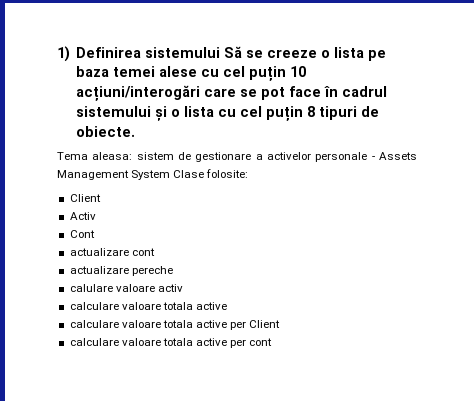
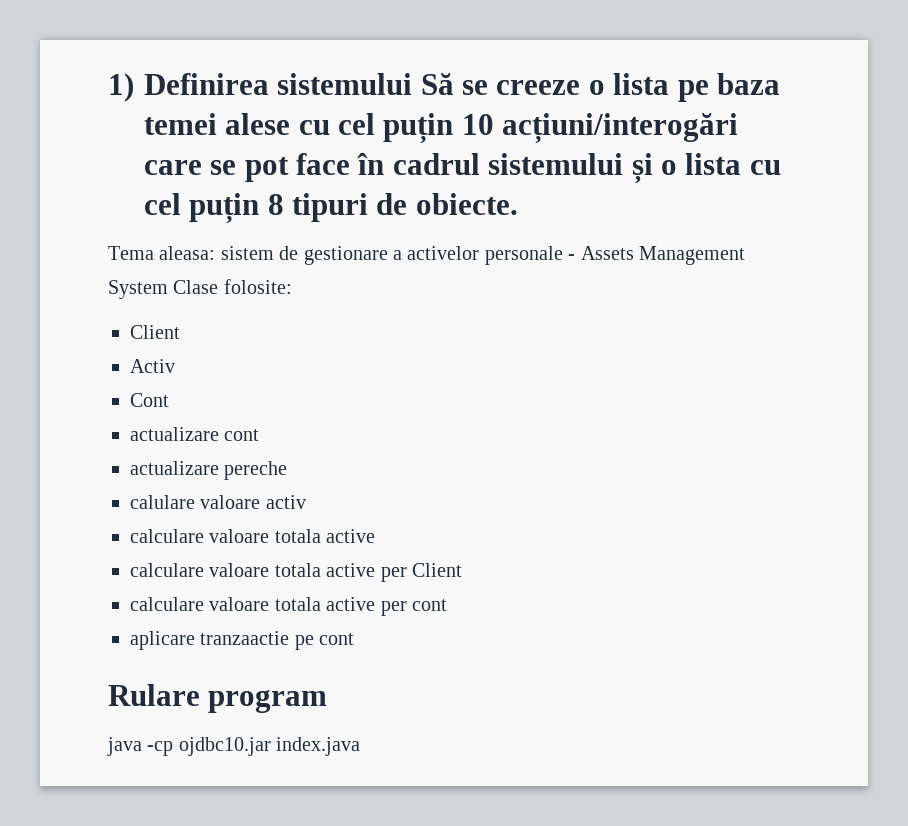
(273, 342) none -> [130,631,355,650] [108,684,328,713] [107,737,361,756] // aplicare tranzaactie pe cont // Rulare program // java -cp ojdbc10.jar index.java

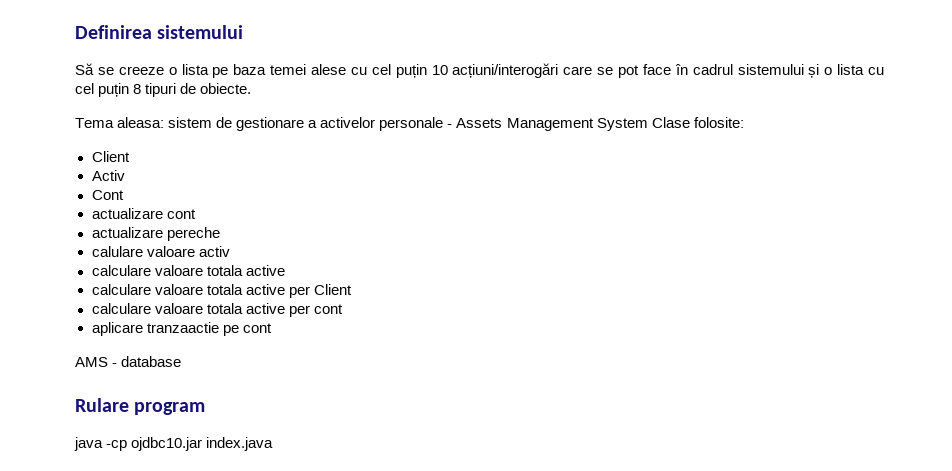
[108,73,134,102] 1) -> (75, 32) none
(413, 84) none -> (244, 32) //
(355, 639) none -> [75,356,182,367] // AMS - database

